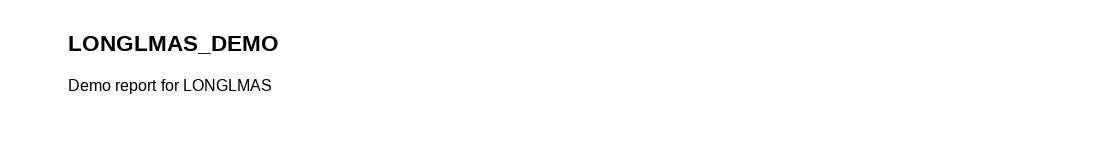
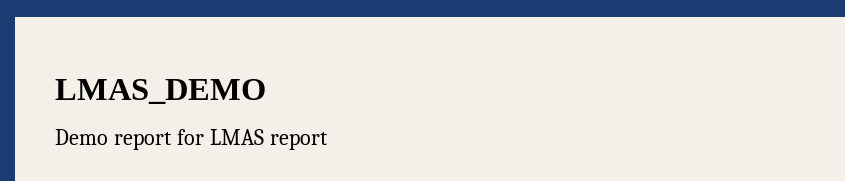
[68,36,279,54] LONGLMAS_DEMO -> [55,79,266,104] LMAS_DEMO
[182,79,272,91] LONGLMAS -> [209,129,328,150] LMAS report

